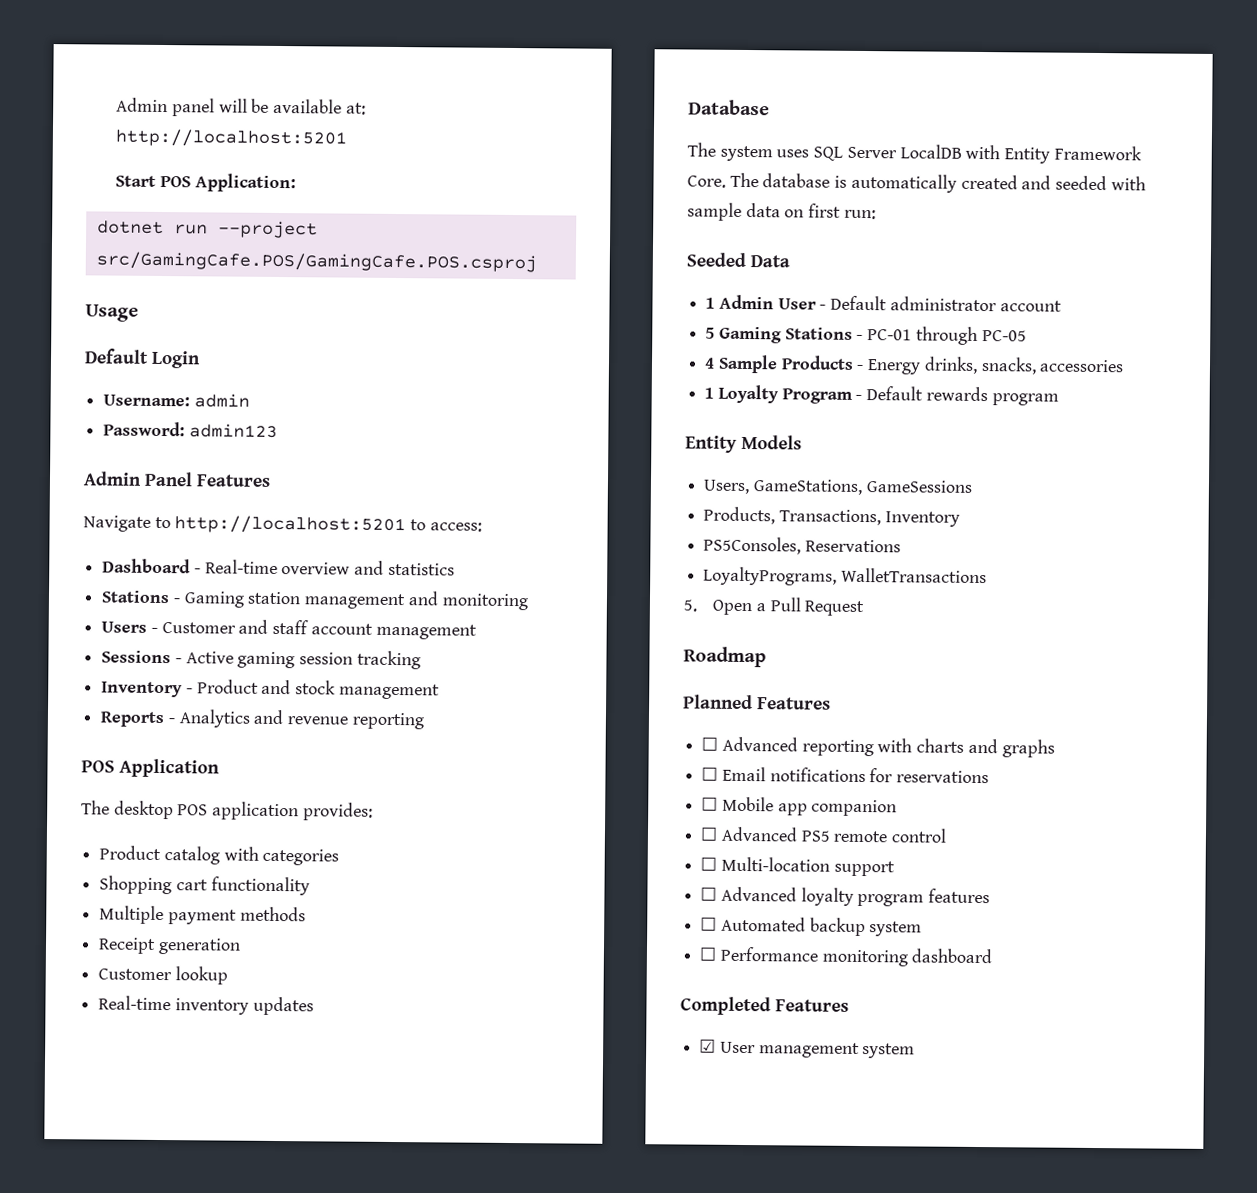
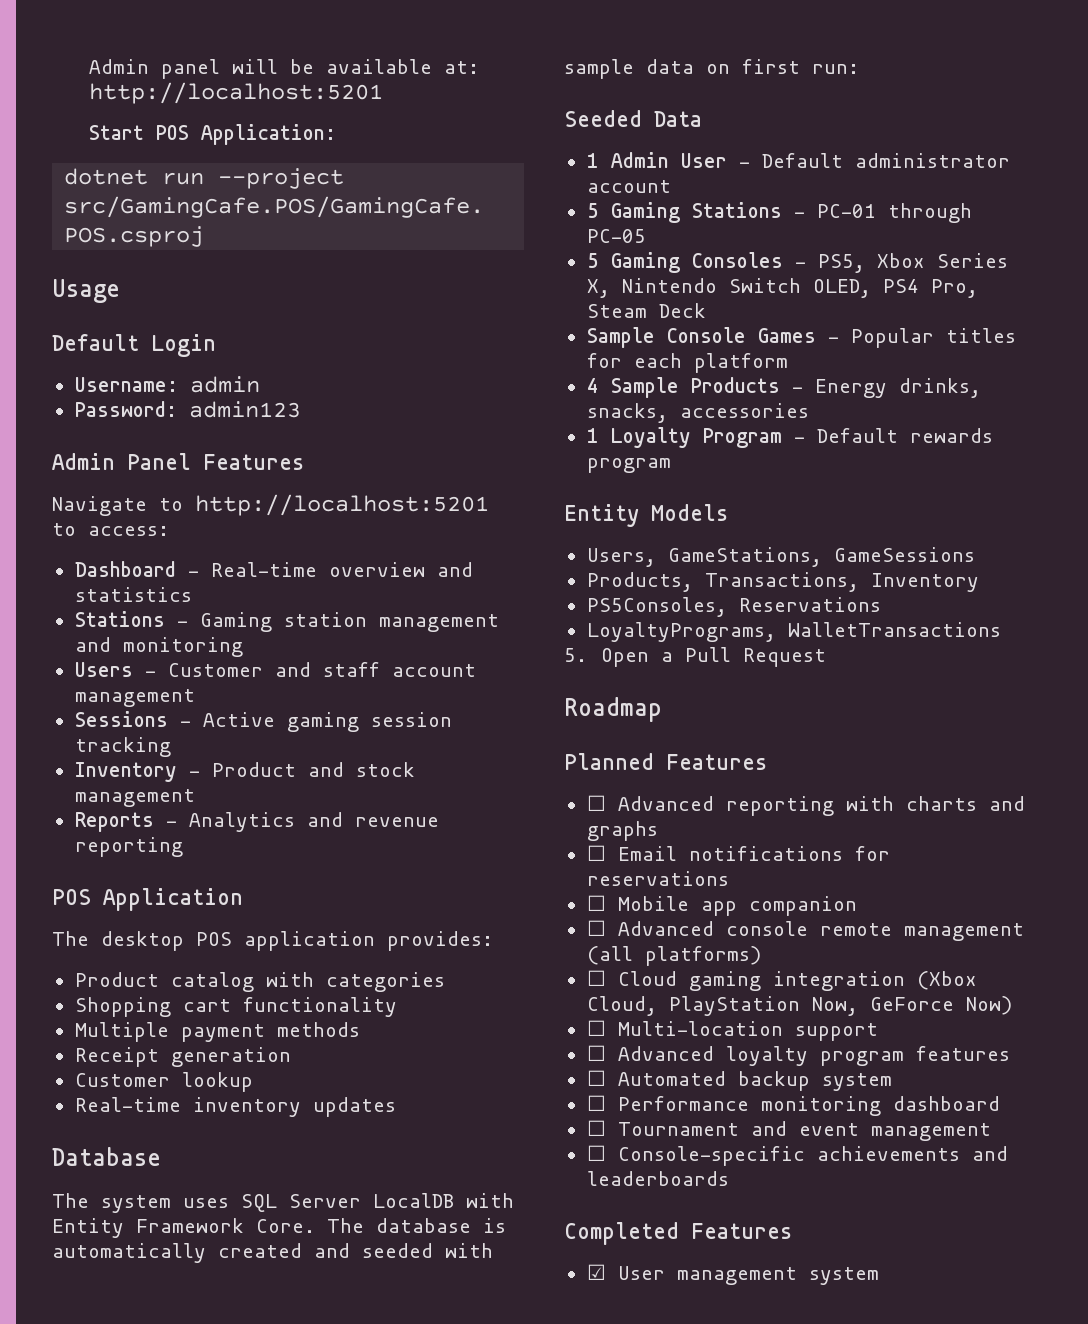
(1027, 336) none -> [586,252,1008,273] [586,278,978,298] [586,303,706,318] [586,327,1016,348] [586,353,788,373] // 5 Gaming Consoles - PS5, Xbox Series X, Nintendo Switch OLED, PS4 Pro, Steam Deck // Sample Console Games - Popular titles for each platform
[800,828,948,843] PS5 remote control -> [725,921,1024,941] [586,946,761,966] [586,970,977,991] [586,996,1012,1016] console remote management (all platforms) // ☐ Cloud gaming integration (Xbox Cloud, PlayStation Now, GeForce Now)
(993, 956) none -> [586,1120,991,1141] [586,1145,1008,1166] [586,1171,729,1186] // ☐ Tournament and event management // ☐ Console-specific achievements and leaderboards

